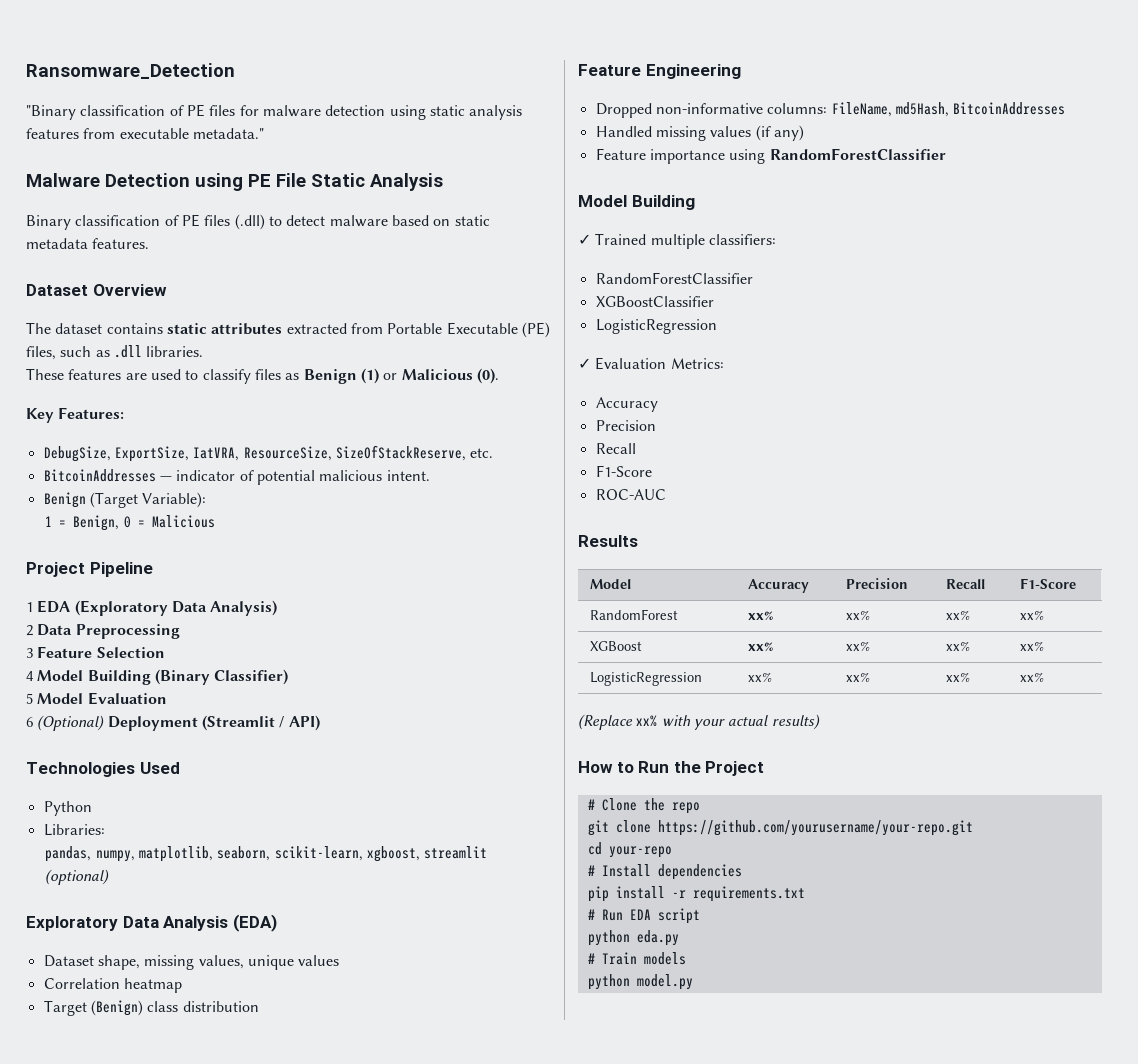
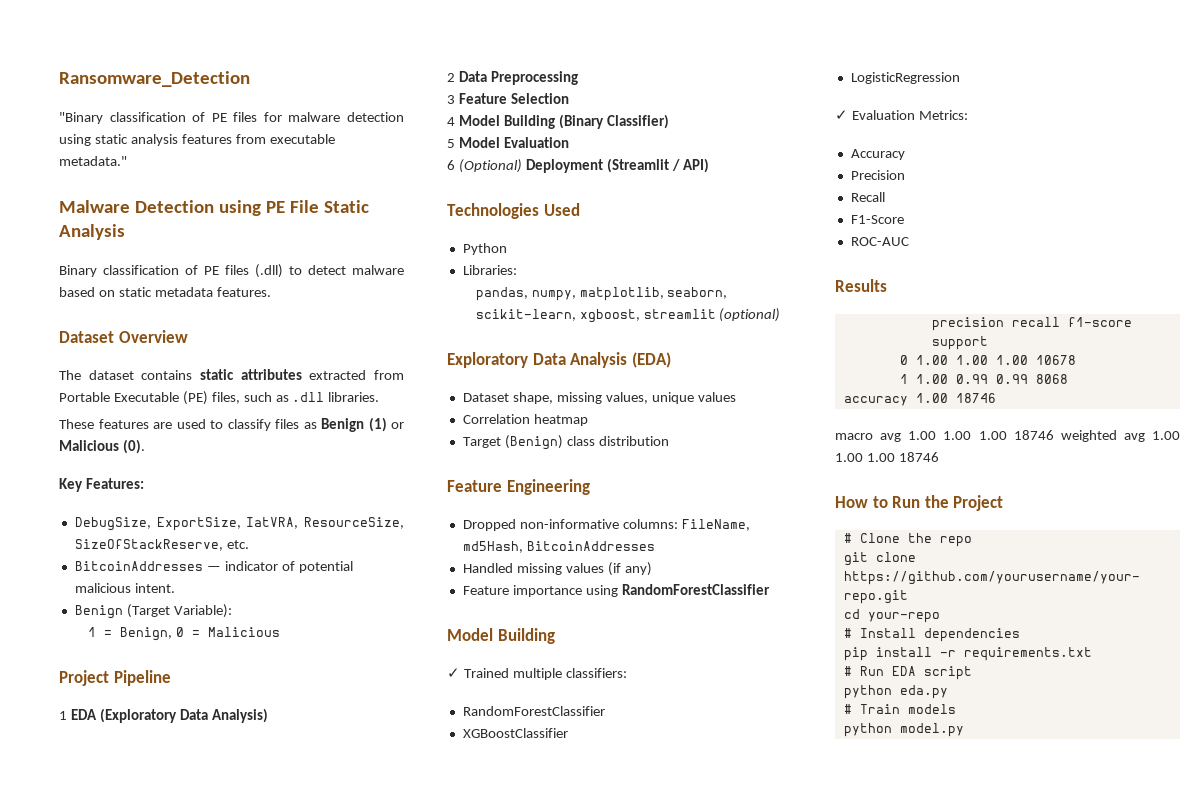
[589,579,631,589] [747,579,809,593] [845,578,908,589] [945,579,985,589] [1019,578,1076,589] [589,609,678,620] [747,611,773,620] [845,610,870,620] [945,610,970,620] [1019,610,1044,620] [589,641,642,651] [747,642,773,651] [845,641,870,651] [945,641,970,651] [1019,641,1044,651] [589,672,702,686] [747,672,772,682] [845,672,870,682] [945,672,970,682] [1019,672,1044,682] [578,714,820,730] // Model | Accuracy | Precision | Recall | F1-Score // RandomForest | xx% | xx% | xx% | xx% // XGBoost | xx% | xx% | xx% | xx% // LogisticRegression | xx% | xx% | xx% | xx% // (Replace xx% with your actual results) -> [931,317,1132,331] [931,336,988,350] [899,355,1076,365] [899,374,1068,384] [843,393,996,406] [835,430,1180,442] [835,452,939,462] // precision recall f1-score support // 0 1.00 1.00 1.00 10678 // 1 1.00 0.99 0.99 8068 // accuracy 1.00 18746 // macro avg 1.00 1.00 1.00 18746 weighted avg 1.00 1.00 1.00 18746

